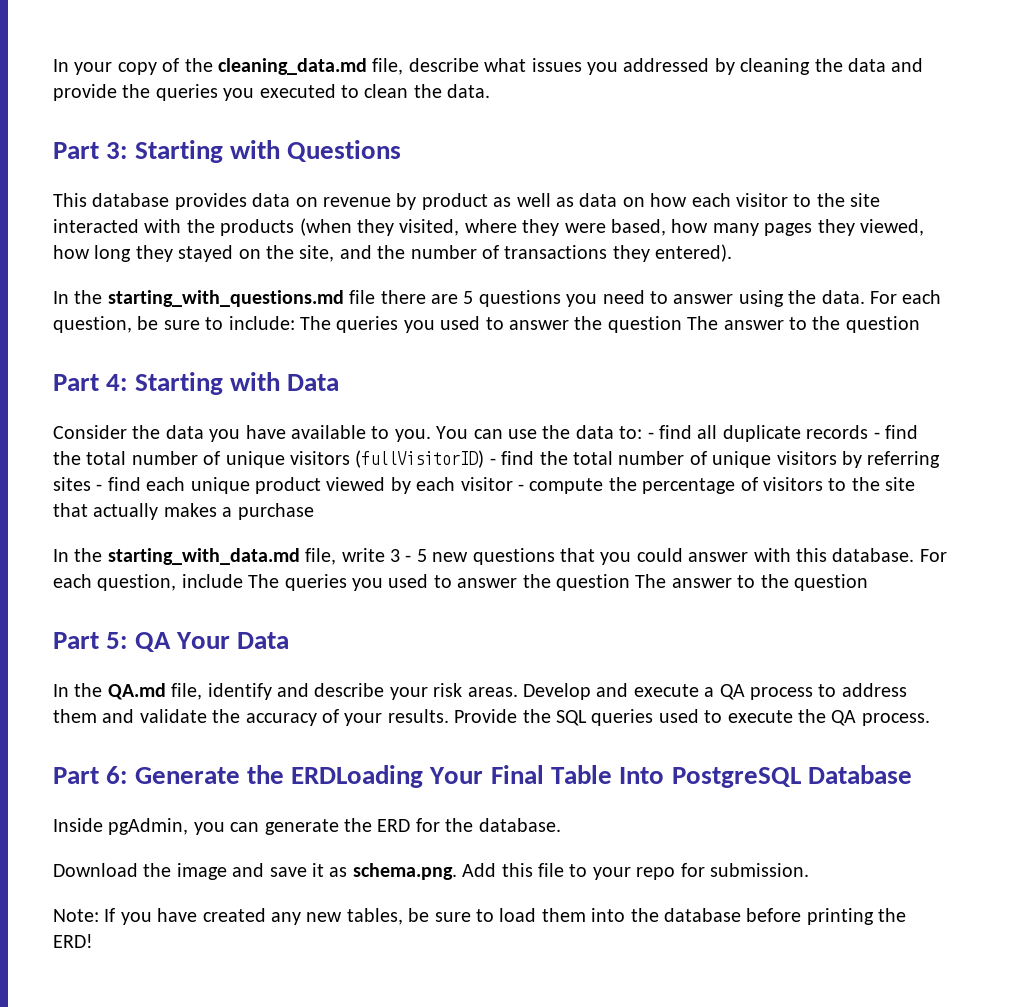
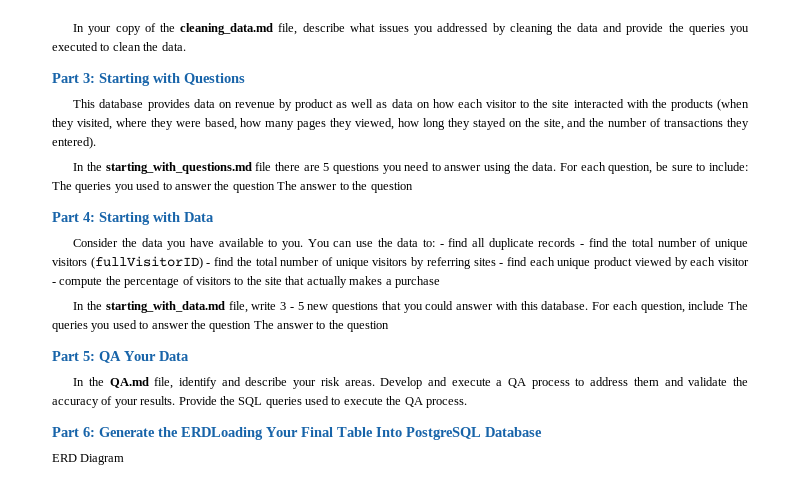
[53,818,561,835] [53,863,809,880] [53,908,907,925] [53,934,93,948] Inside pgAdmin, you can generate the ERD for the database. // Download the image and save it as schema.png. Add this file to your repo for submission. // Note: If you have created any new tables, be sure to load them into the database before printing the ERD! -> [52,454,125,465] ERD Diagram

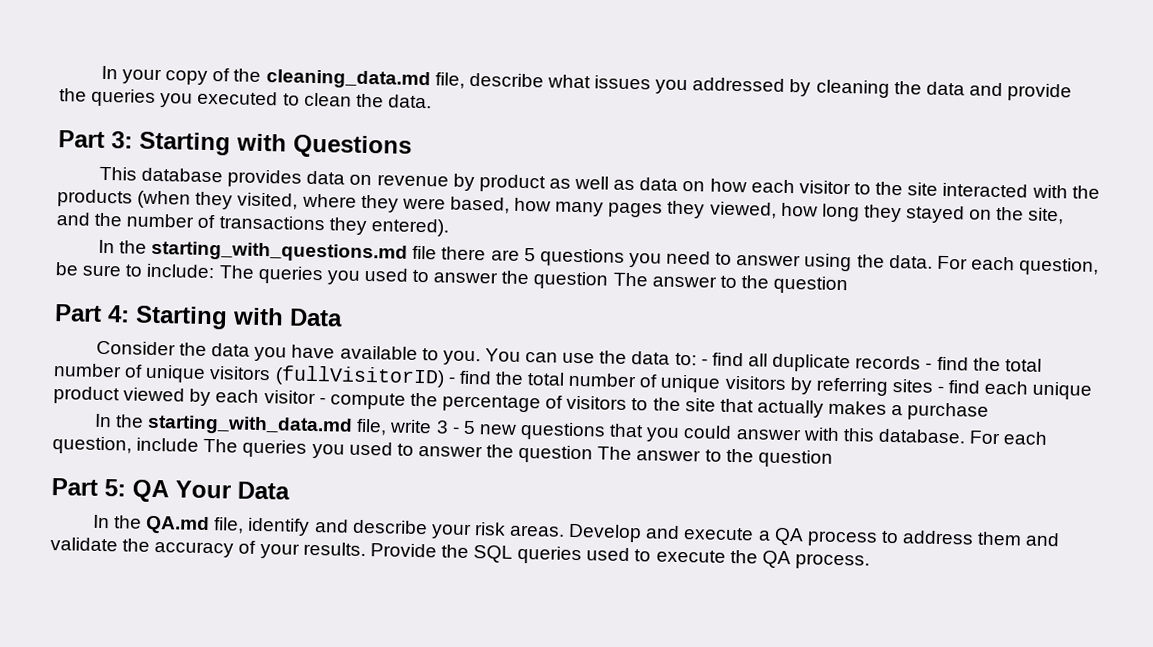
[52,427,542,440] [52,454,125,465] // Part 6: Generate the ERDLoading Your Final Table Into PostgreSQL Database // ERD Diagram -> (870, 561) none

